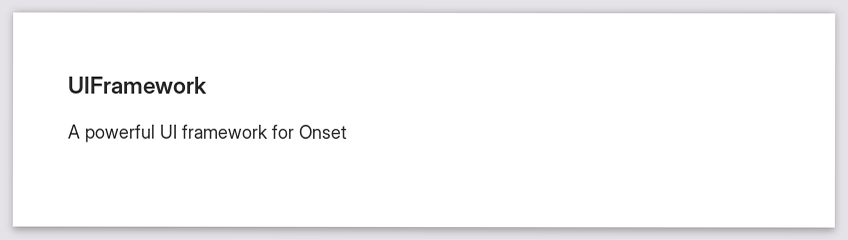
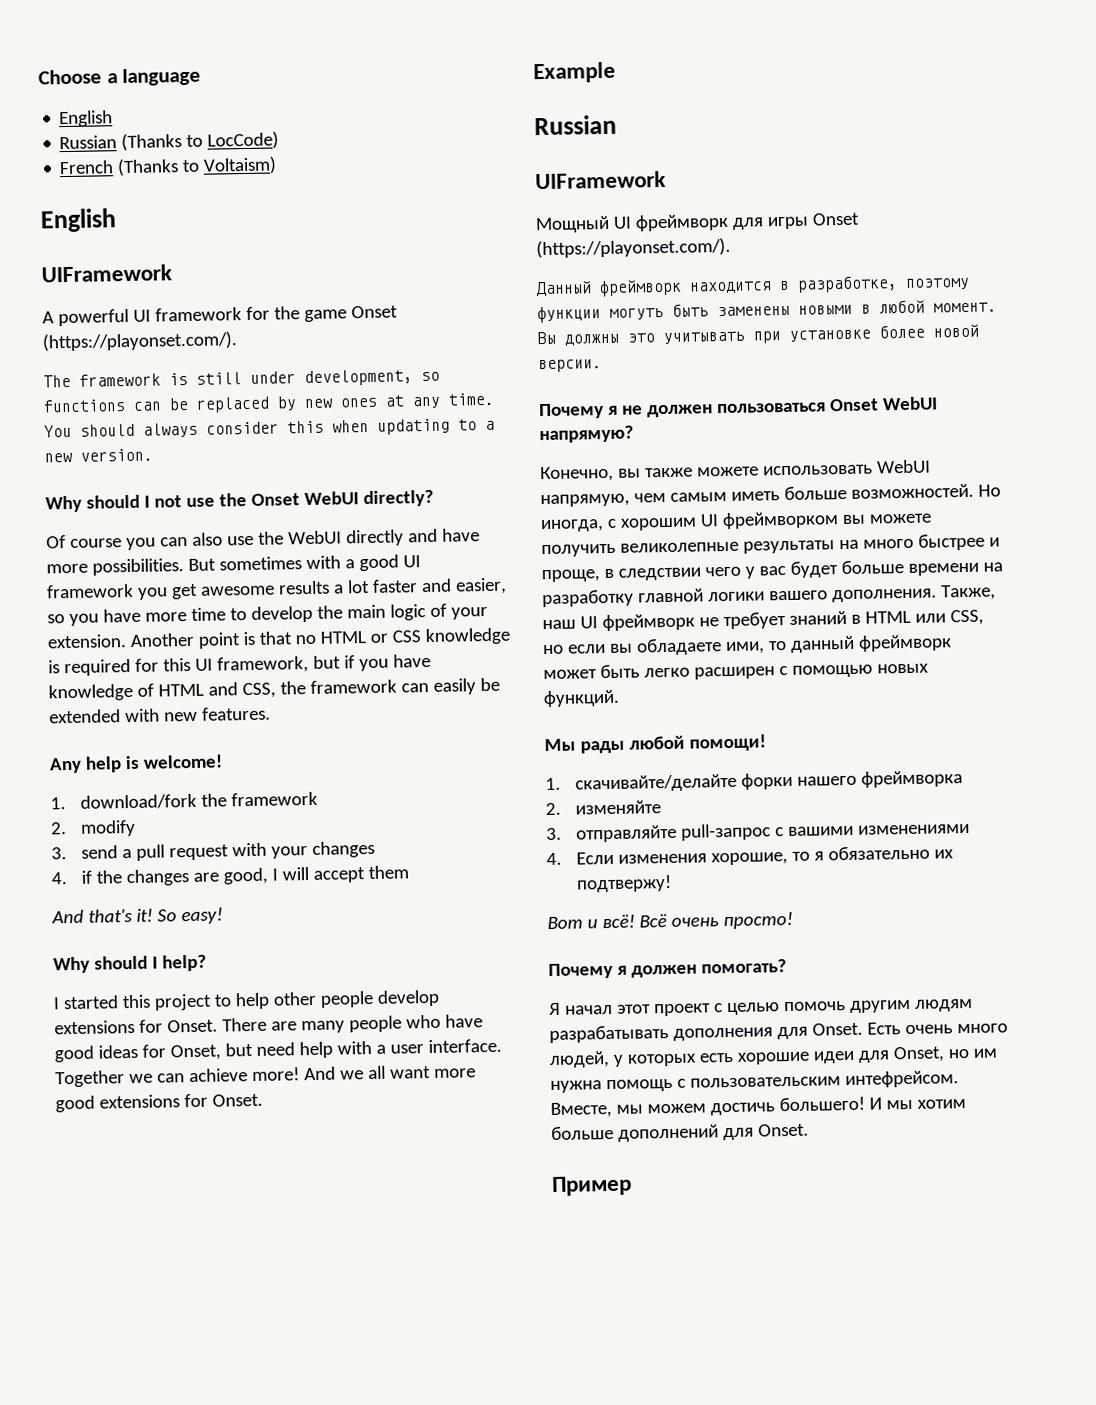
(68, 85) none -> [38,67,202,87] [59,110,114,128] [59,131,280,152] [59,156,278,177] [40,208,117,233] Choose a language // English // Russian (Thanks to LocCode) // French (Thanks to Voltaism) // English //
[298,124,347,139] Onset -> [273,305,398,323] [42,331,238,352] [43,369,440,388] [43,392,495,413] [44,418,495,438] [44,448,153,463] [45,489,434,513] [46,528,480,551] [46,554,421,576] [46,577,507,600] [47,603,488,627] [47,627,511,649] [48,653,431,677] [48,677,500,702] [49,706,271,724] [49,754,223,774] [50,791,318,810] [50,819,136,837] [51,840,375,861] [51,865,409,887] [51,907,223,925] [53,954,207,974] [53,989,440,1011] [54,1014,483,1035] [54,1038,502,1063] [55,1065,476,1088] [55,1093,263,1113] [533,61,616,84] [534,114,617,136] [535,170,666,190] [535,212,860,234] [536,237,731,259] [535,275,970,298] [537,299,997,324] [537,323,979,346] [538,359,602,373] [538,396,938,420] [539,425,634,444] [540,459,931,483] [540,483,1001,508] [540,511,932,533] [541,533,1000,558] [541,560,1003,583] [542,584,996,608] [542,609,984,632] [543,634,952,656] [543,663,929,680] [543,689,620,708] [544,734,766,754] [545,770,963,793] [545,800,661,816] [546,823,970,843] [546,845,954,866] [575,874,672,893] [547,911,793,930] [548,959,787,980] [549,998,973,1017] [549,1022,1008,1044] [549,1046,998,1069] [550,1070,959,1094] [550,1096,966,1119] [551,1123,809,1142] [551,1175,632,1196] the game Onset (https://playonset.com/). // The framework is still under development, so functions can be replaced by new ones at any time. You should always consider this when updating to a new version. // Why should I not use the Onset WebUI directly? // Of course you can also use the WebUI directly and have more possibilities. But sometimes with a good UI framework you get awesome results a lot faster and easier, so you have more time to develop the main logic of your extension. Another point is that no HTML or CSS knowledge is required for this UI framework, but if you have knowledge of HTML and CSS, the framework can easily be extended with new features. // Any help is welcome! // 1. download/fork the framework // 2. modify // 3. send a pull request with your changes // 4. if the changes are good, I will accept them // And that's it! So easy! // Why should I help? // I started this project to help other people develop extensions for Onset. There are many people who have good ideas for Onset, but need help with a user interface. Together we can achieve more! And we all want more good extensions for Onset. // Example // Russian // UIFramework // Мощный UI фреймворк для игры Onset (https://playonset.com/). // Данный фреймворк находится в разработке, поэтому функции могуть быть заменены новыми в любой момент. Вы должны это учитывать при установке более новой версии. // Почему я не должен пользоваться Onset WebUI напрямую? // Конечно, вы также можете использовать WebUI напрямую, чем самым иметь больше возможностей. Но иногда, c хорошим UI фреймворком вы можете получить великолепные результаты на много быстрее и проще, в следствии чего у вас будет больше времени на разработку главной логики вашего дополнения. Также, наш UI фреймворк не требует знаний в HTML или CSS, но если вы обладаете ими, то данный фреймворк может быть легко расширен с помощью новых функций. // Мы рады любой помощи! // 1. скачивайте/делайте форки нашего фреймворка // 2. изменяйте // 3. отправляйте pull-запрос с вашими изменениями // 4. Если изменения хорошие, то я обязательно их подтвержу! // Вот и всё! Всё очень просто! // Почему я должен помогать? // Я начал этот проект с целью помочь другим людям разрабатывать дополнения для Onset. Есть очень много людей, у которых есть хорошие идеи для Onset, но им нужна помощь с пользовательским интефрейсом. Вместе, мы можем достичь большего! И мы хотим больше дополнений для Onset. // Пример

